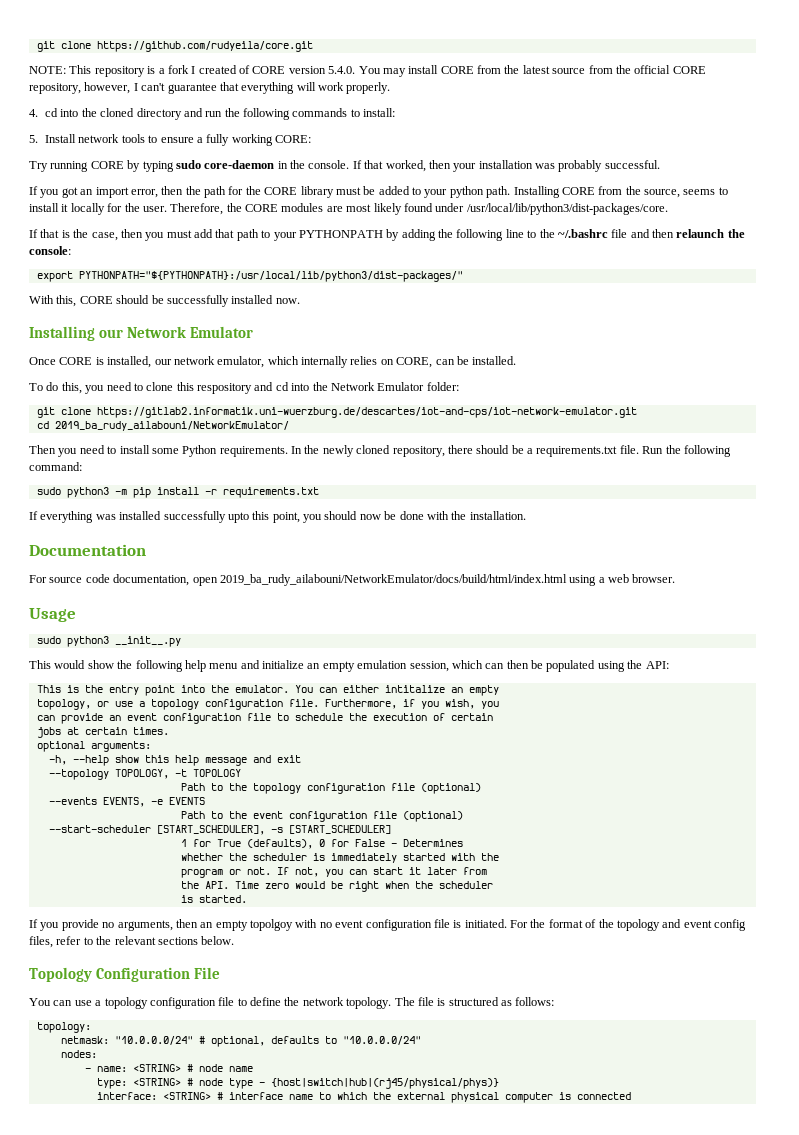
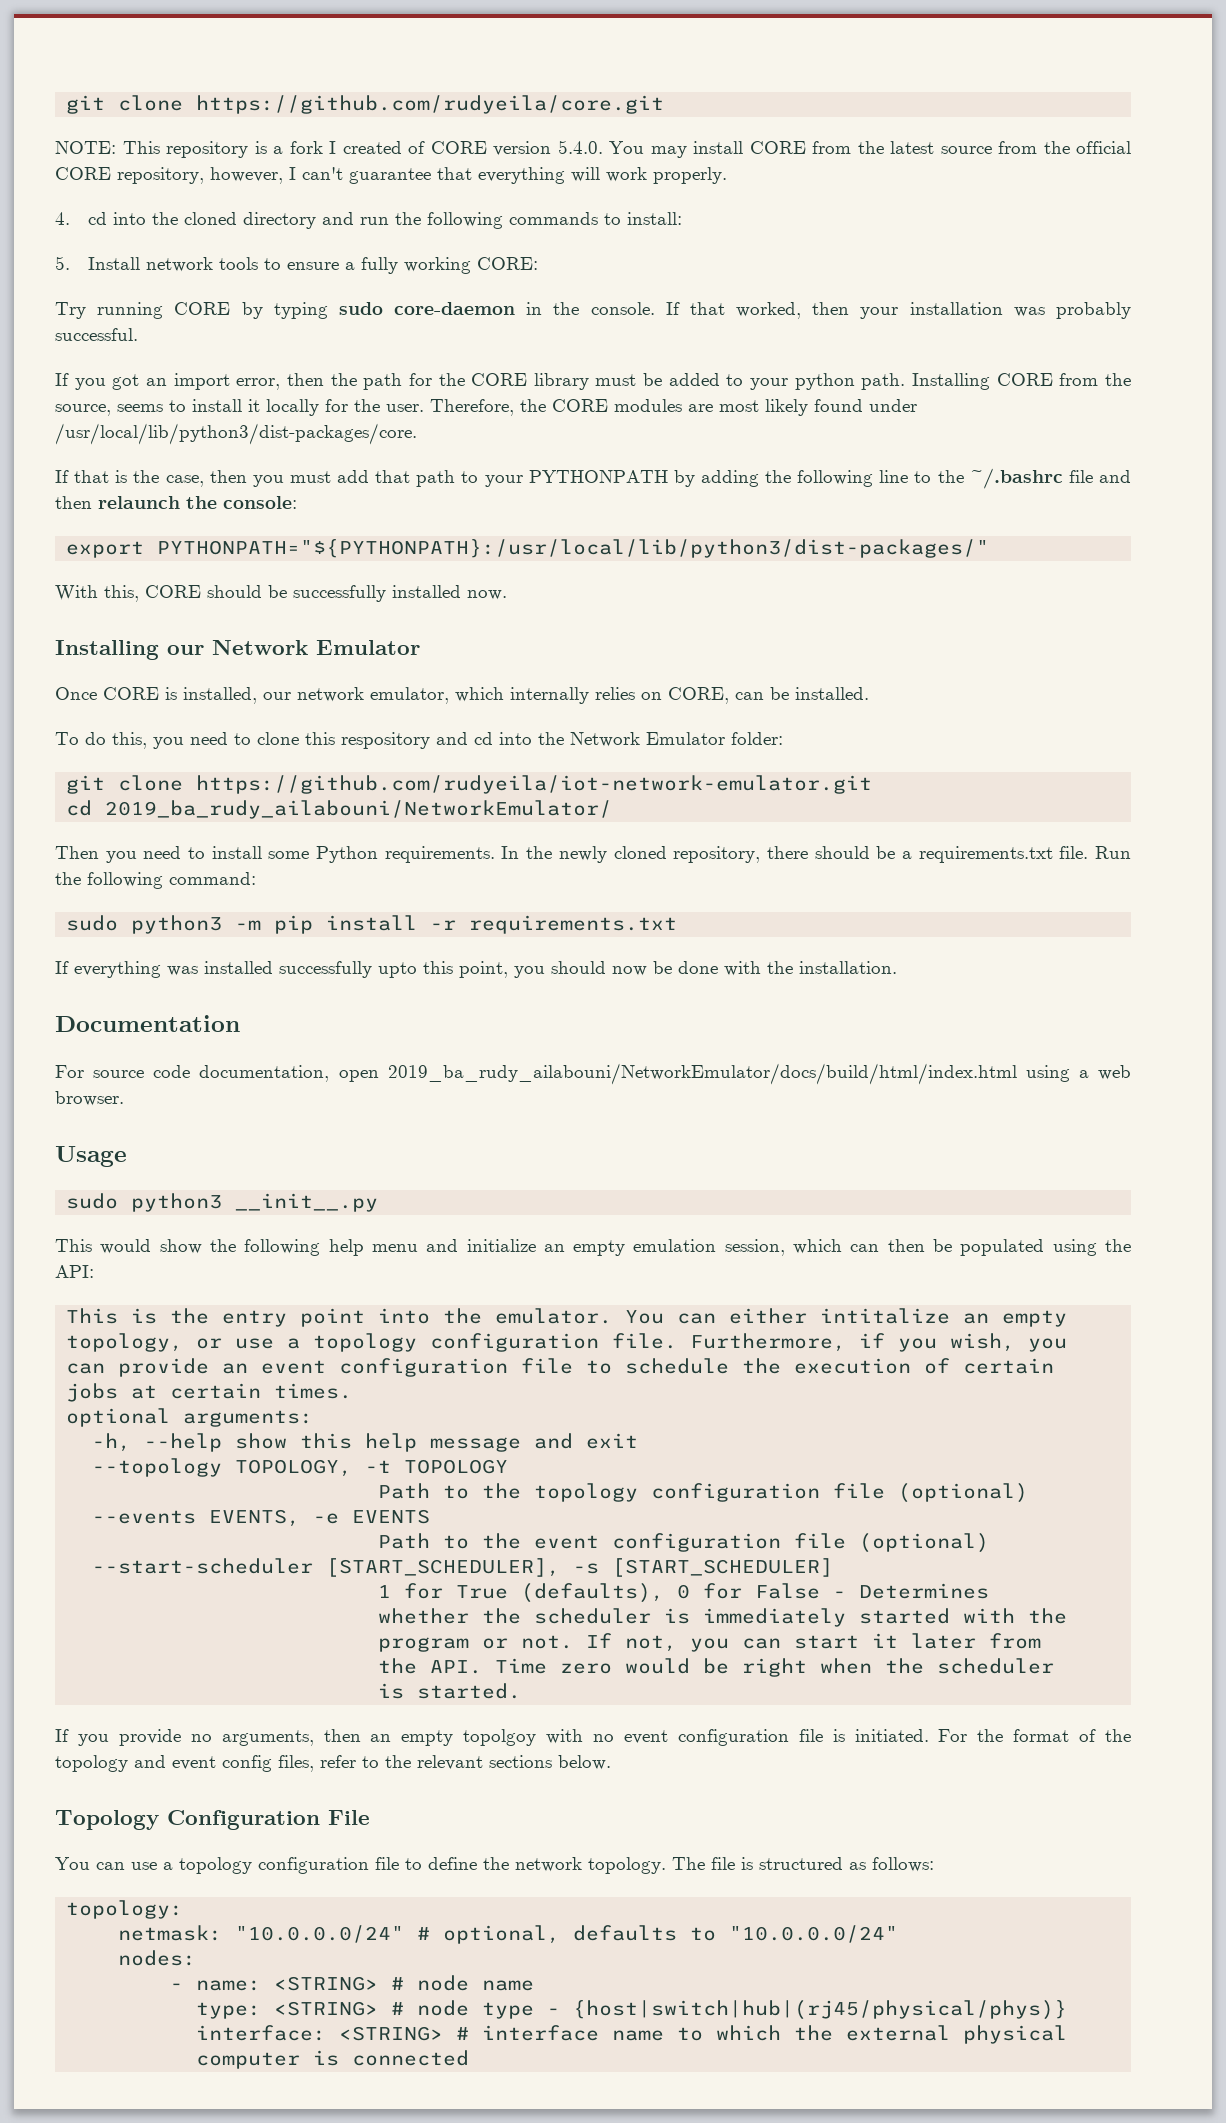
[96,407,637,418] https://gitlab2.informatik.uni-wuerzburg.de/descartes/iot-and-cps/iot-network-emulator.git -> [196,775,873,794] https://github.com/rudyeila/iot-network-emulator.git

